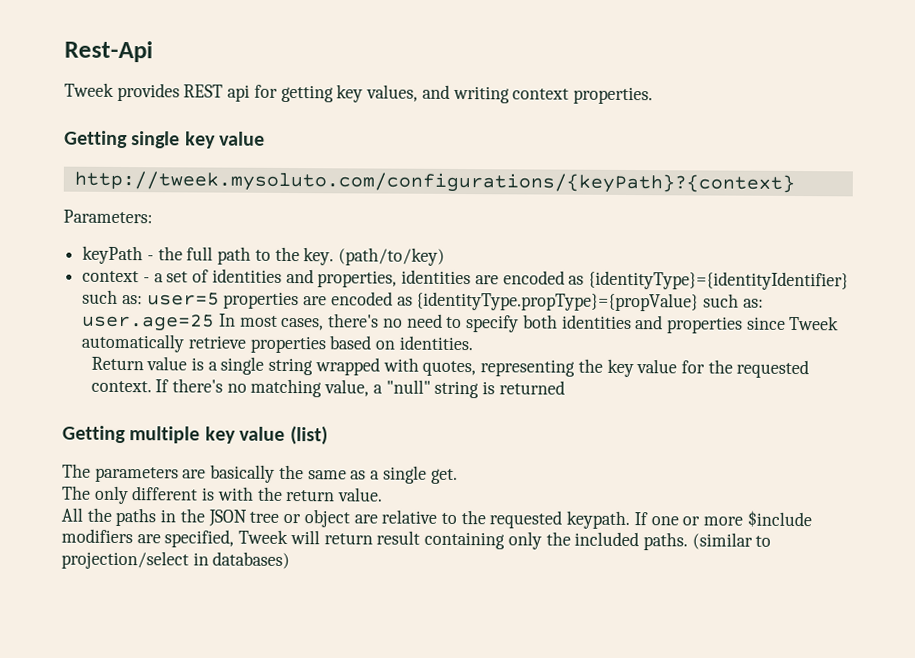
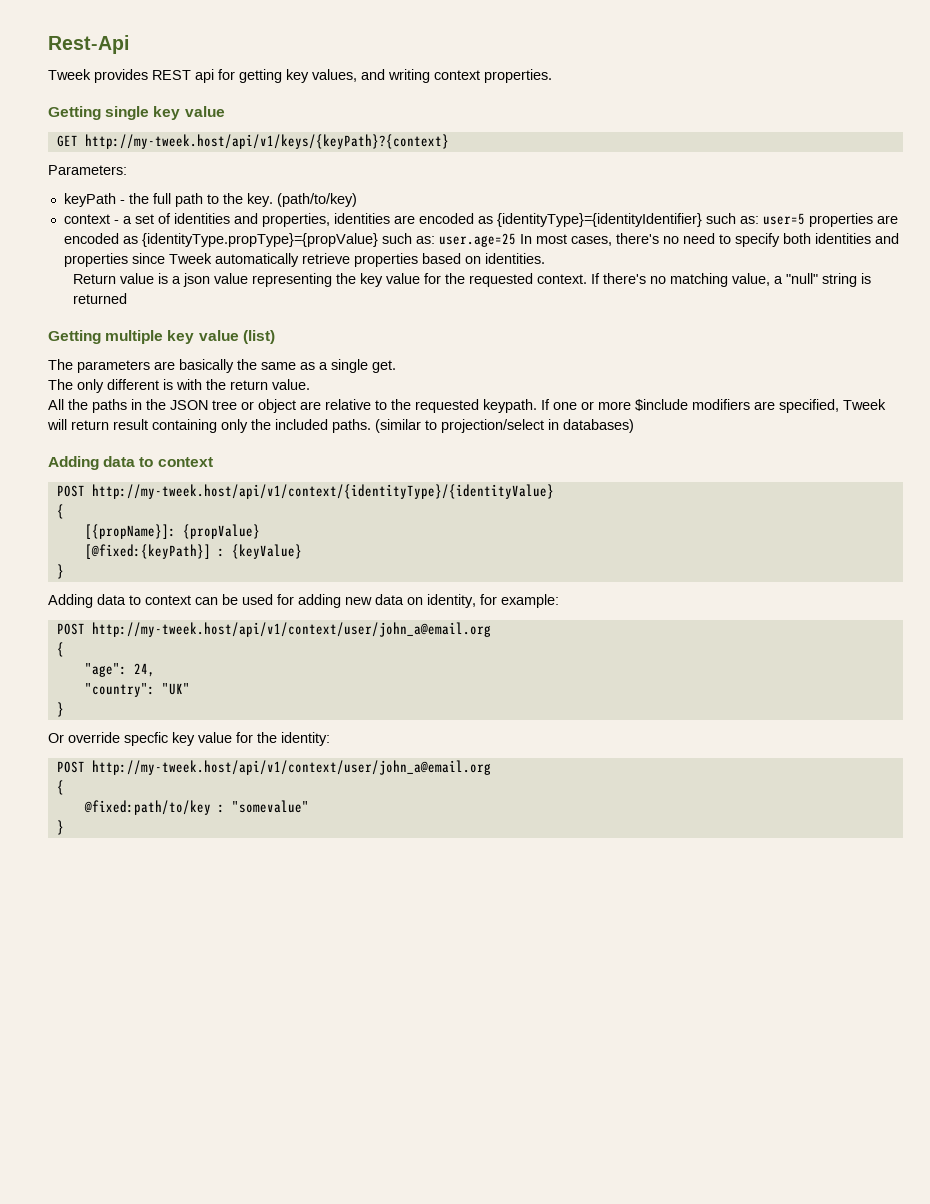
[73,170,795,194] http://tweek.mysoluto.com/configurations/{keyPath}?{context} -> [56,134,449,149] GET http://my-tweek.host/api/v1/keys/{keyPath}?{context}
[220,356,477,377] single string wrapped with quotes, -> [183,273,249,287] json value
(291, 560) none -> [48,456,213,470] [56,484,554,499] [56,504,64,519] [84,524,260,539] [84,544,302,559] [56,564,64,579] [48,594,559,608] [56,622,491,637] [56,642,64,657] [84,663,155,677] [84,683,190,697] [56,702,64,717] [48,732,330,746] [56,760,491,775] [56,780,64,795] [83,800,309,815] [56,820,64,835] // Adding data to context // POST http://my-tweek.host/api/v1/context/{identityType}/{identityValue} // { // [{propName}]: {propValue} // [@fixed:{keyPath}] : {keyValue} // } // Adding data to context can be used for adding new data on identity, for example: // POST http://my-tweek.host/api/v1/context/user/john_a@email.org // { // "age": 24, // "country": "UK" // } // Or override specfic key value for the identity: // POST http://my-tweek.host/api/v1/context/user/john_a@email.org // { // @fixed:path/to/key : "somevalue" // }

